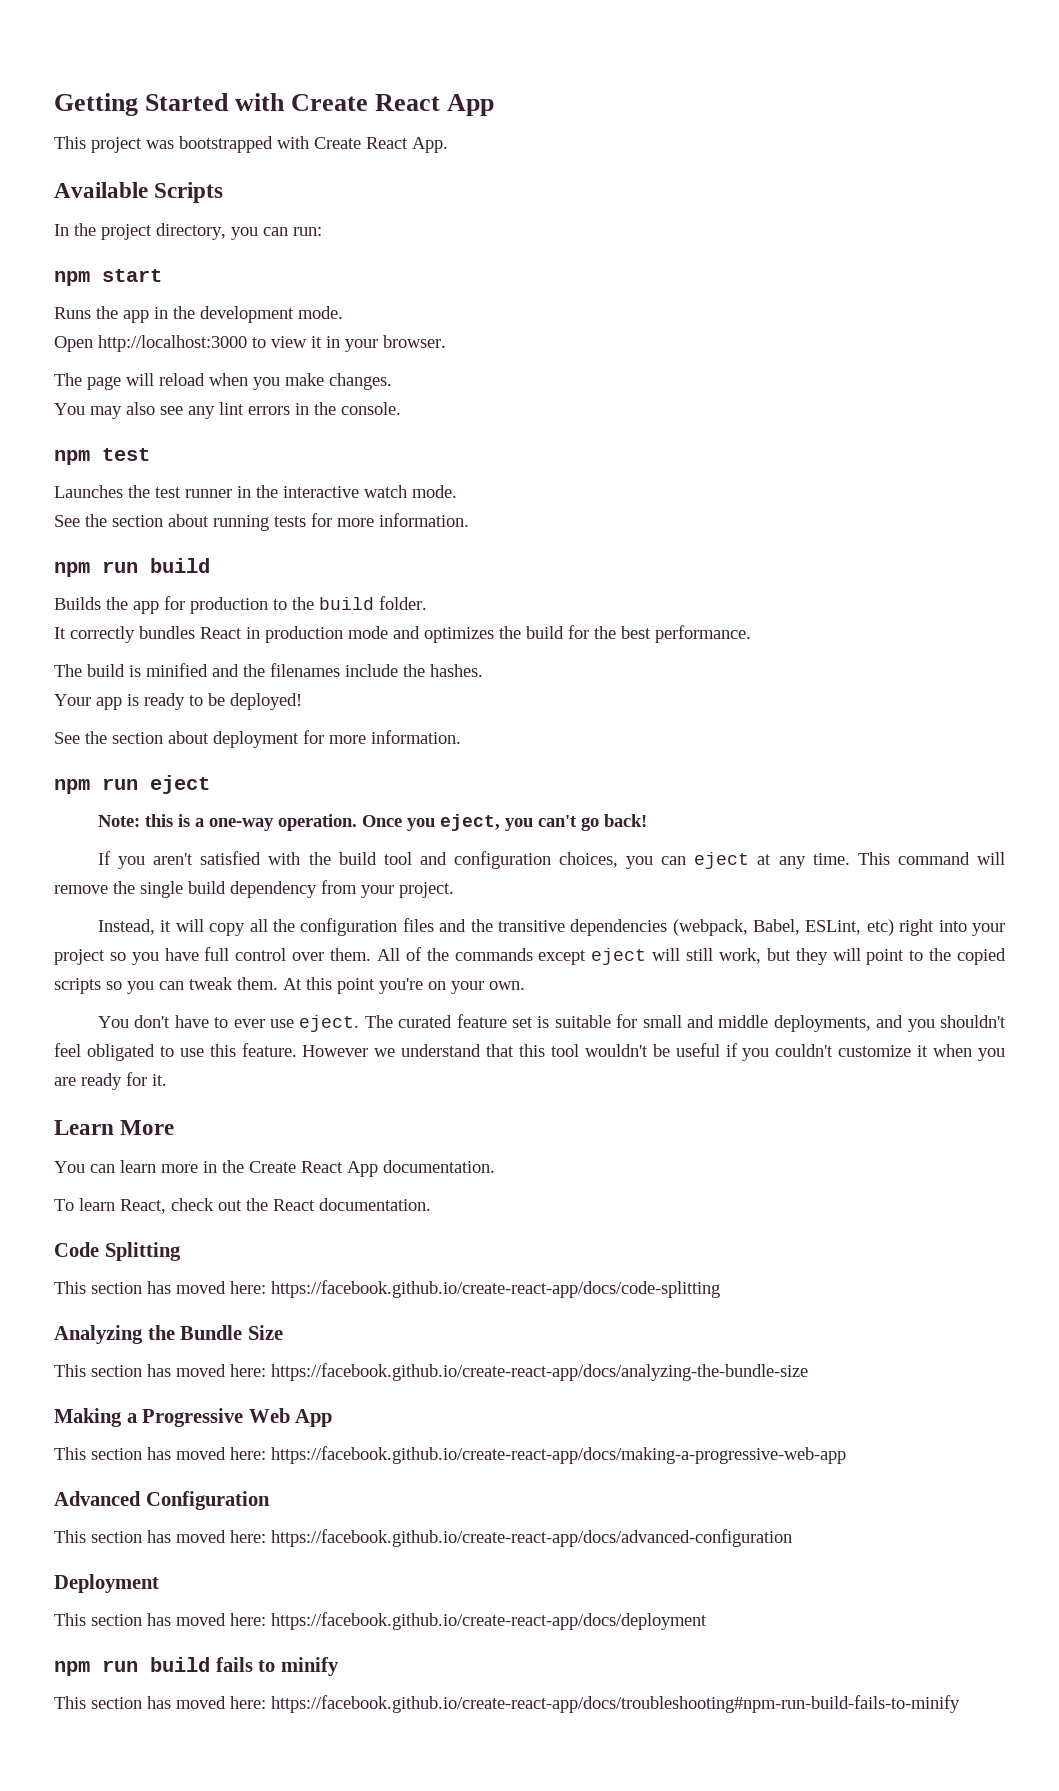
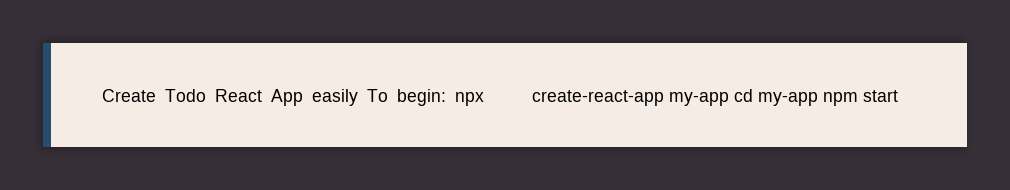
[54,93,495,116] [54,136,448,153] [54,182,224,203] [54,223,322,240] [54,269,162,286] [54,306,343,323] [54,335,446,352] [54,373,392,390] [54,402,401,419] [54,448,150,465] [54,485,457,498] [54,513,469,531] [54,558,210,577] [54,596,427,614] [54,625,751,643] [54,663,483,677] [54,693,302,710] [54,730,461,748] [54,775,210,794] [98,814,648,831] [98,851,1005,869] [54,880,454,898] [98,918,1005,936] [54,947,1006,965] [54,977,525,994] [98,1014,1006,1032] [54,1043,1006,1061] [54,1072,167,1090] [54,1120,175,1135] [54,1160,495,1177] [54,1198,431,1214] [54,1242,181,1261] [54,1280,720,1298] [54,1325,283,1344] [54,1363,808,1381] [54,1408,333,1427] [54,1446,846,1464] [54,1491,270,1510] [54,1529,792,1547] [54,1574,159,1593] [54,1612,707,1630] [54,1657,339,1676] [54,1695,960,1713] Getting Started with Create React App // This project was bootstrapped with Create React App. // Available Scripts // In the project directory, you can run: // npm start // Runs the app in the development mode. // Open http://localhost:3000 to view it in your browser. // The page will reload when you make changes. // You may also see any lint errors in the console. // npm test // Launches the test runner in the interactive watch mode. // See the section about running tests for more information. // npm run build // Builds the app for production to the build folder. // It correctly bundles React in production mode and optimizes the build for the best performance. // The build is minified and the filenames include the hashes. // Your app is ready to be deployed! // See the section about deployment for more information. // npm run eject // Note: this is a one-way operation. Once you eject, you can't go back! // If you aren't satisfied with the build tool and configuration choices, you can eject at any time. This command will remove the single build dependency from your project. // Instead, it will copy all the configuration files and the transitive dependencies (webpack, Babel, ESLint, etc) right into your project so you have full control over them. All of the commands except eject will still work, but they will point to the copied scripts so you can tweak them. At this point you're on your own. // You don't have to ever use eject. The curated feature set is suitable for small and middle deployments, and you shouldn't feel obligated to use this feature. However we understand that this tool wouldn't be useful if you couldn't customize it when you are ready for it. // Learn More // You can learn more in the Create React App documentation. // To learn React, check out the React documentation. // Code Splitting // This section has moved here: https://facebook.github.io/create-react-app/docs/code-splitting // Analyzing the Bundle Size // This section has moved here: https://facebook.github.io/create-react-app/docs/analyzing-the-bundle-size // Making a Progressive Web App // This section has moved here: https://facebook.github.io/create-react-app/docs/making-a-progressive-web-app // Advanced Configuration // This section has moved here: https://facebook.github.io/create-react-app/docs/advanced-configuration // Deployment // This section has moved here: https://facebook.github.io/create-react-app/docs/deployment // npm run build fails to minify // This section has moved here: https://facebook.github.io/create-react-app/docs/troubleshooting#npm-run-build-fails-to-minify -> [102,89,898,106] Create Todo React App easily To begin: npx create-react-app my-app cd my-app npm start

